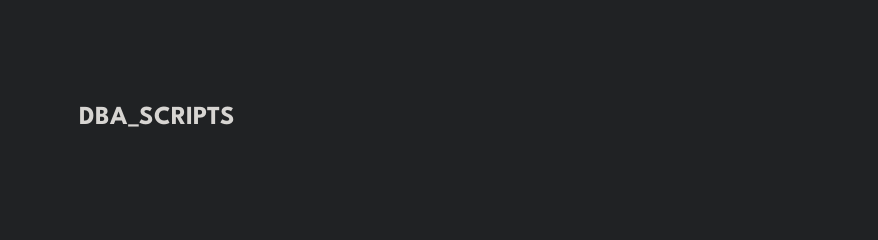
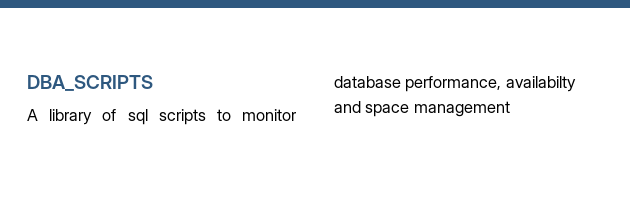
(235, 116) none -> [27,109,296,125] [334,76,576,92] [334,101,510,117] // A library of sql scripts to monitor database performance, availabilty and space management

